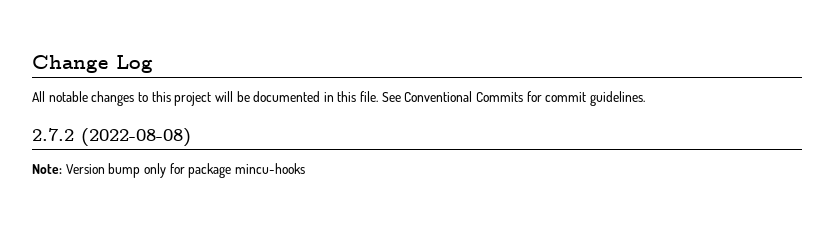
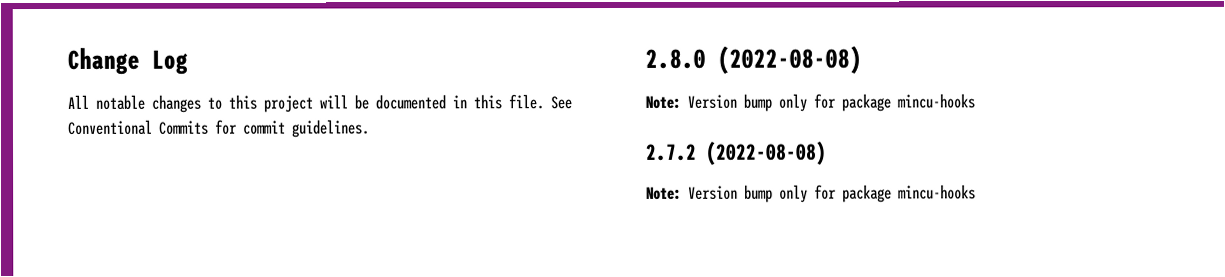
(645, 98) none -> [645,45,862,74] [645,93,975,112] // 2.8.0 (2022-08-08) // Note: Version bump only for package mincu-hooks

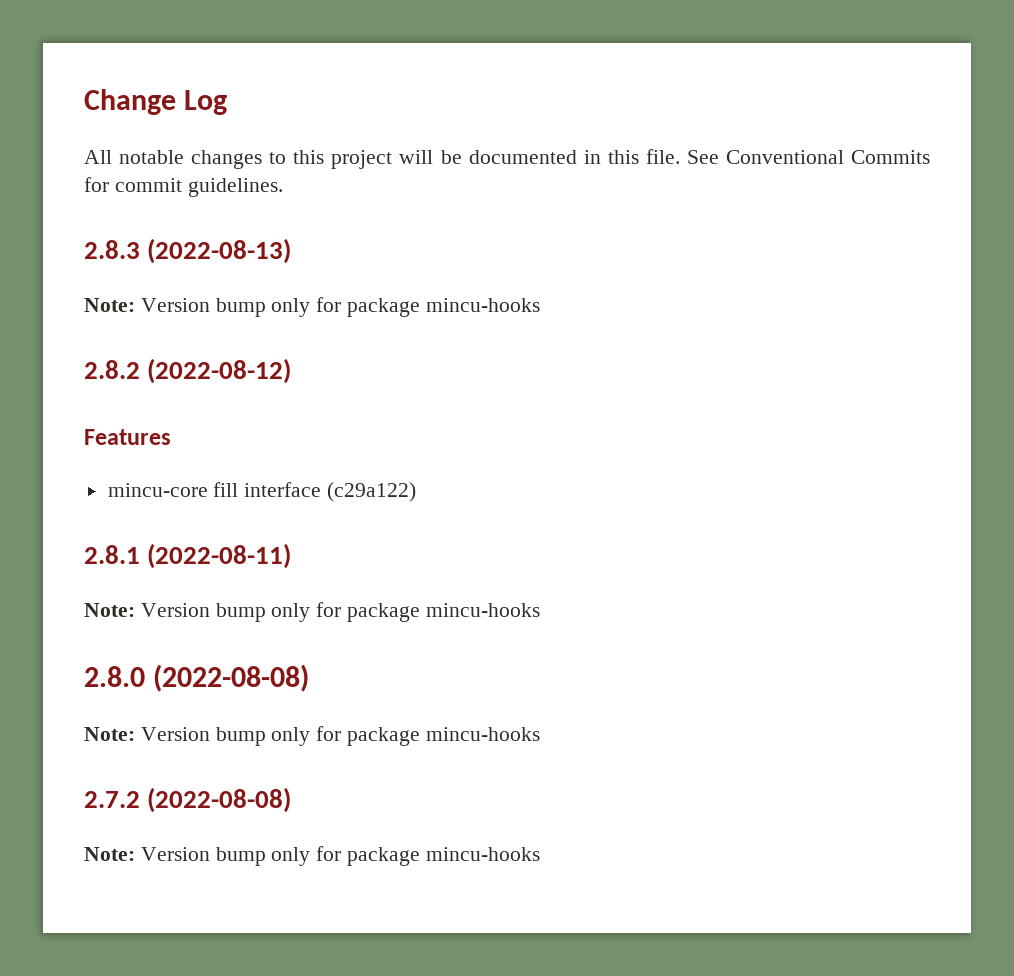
(369, 128) none -> [84,238,292,264] [84,297,540,317] [84,358,292,384] [84,429,171,445] [107,482,417,502] [84,543,292,569] [84,602,540,622] // 2.8.3 (2022-08-13) // Note: Version bump only for package mincu-hooks // 2.8.2 (2022-08-12) // Features // mincu-core fill interface (c29a122) // 2.8.1 (2022-08-11) // Note: Version bump only for package mincu-hooks

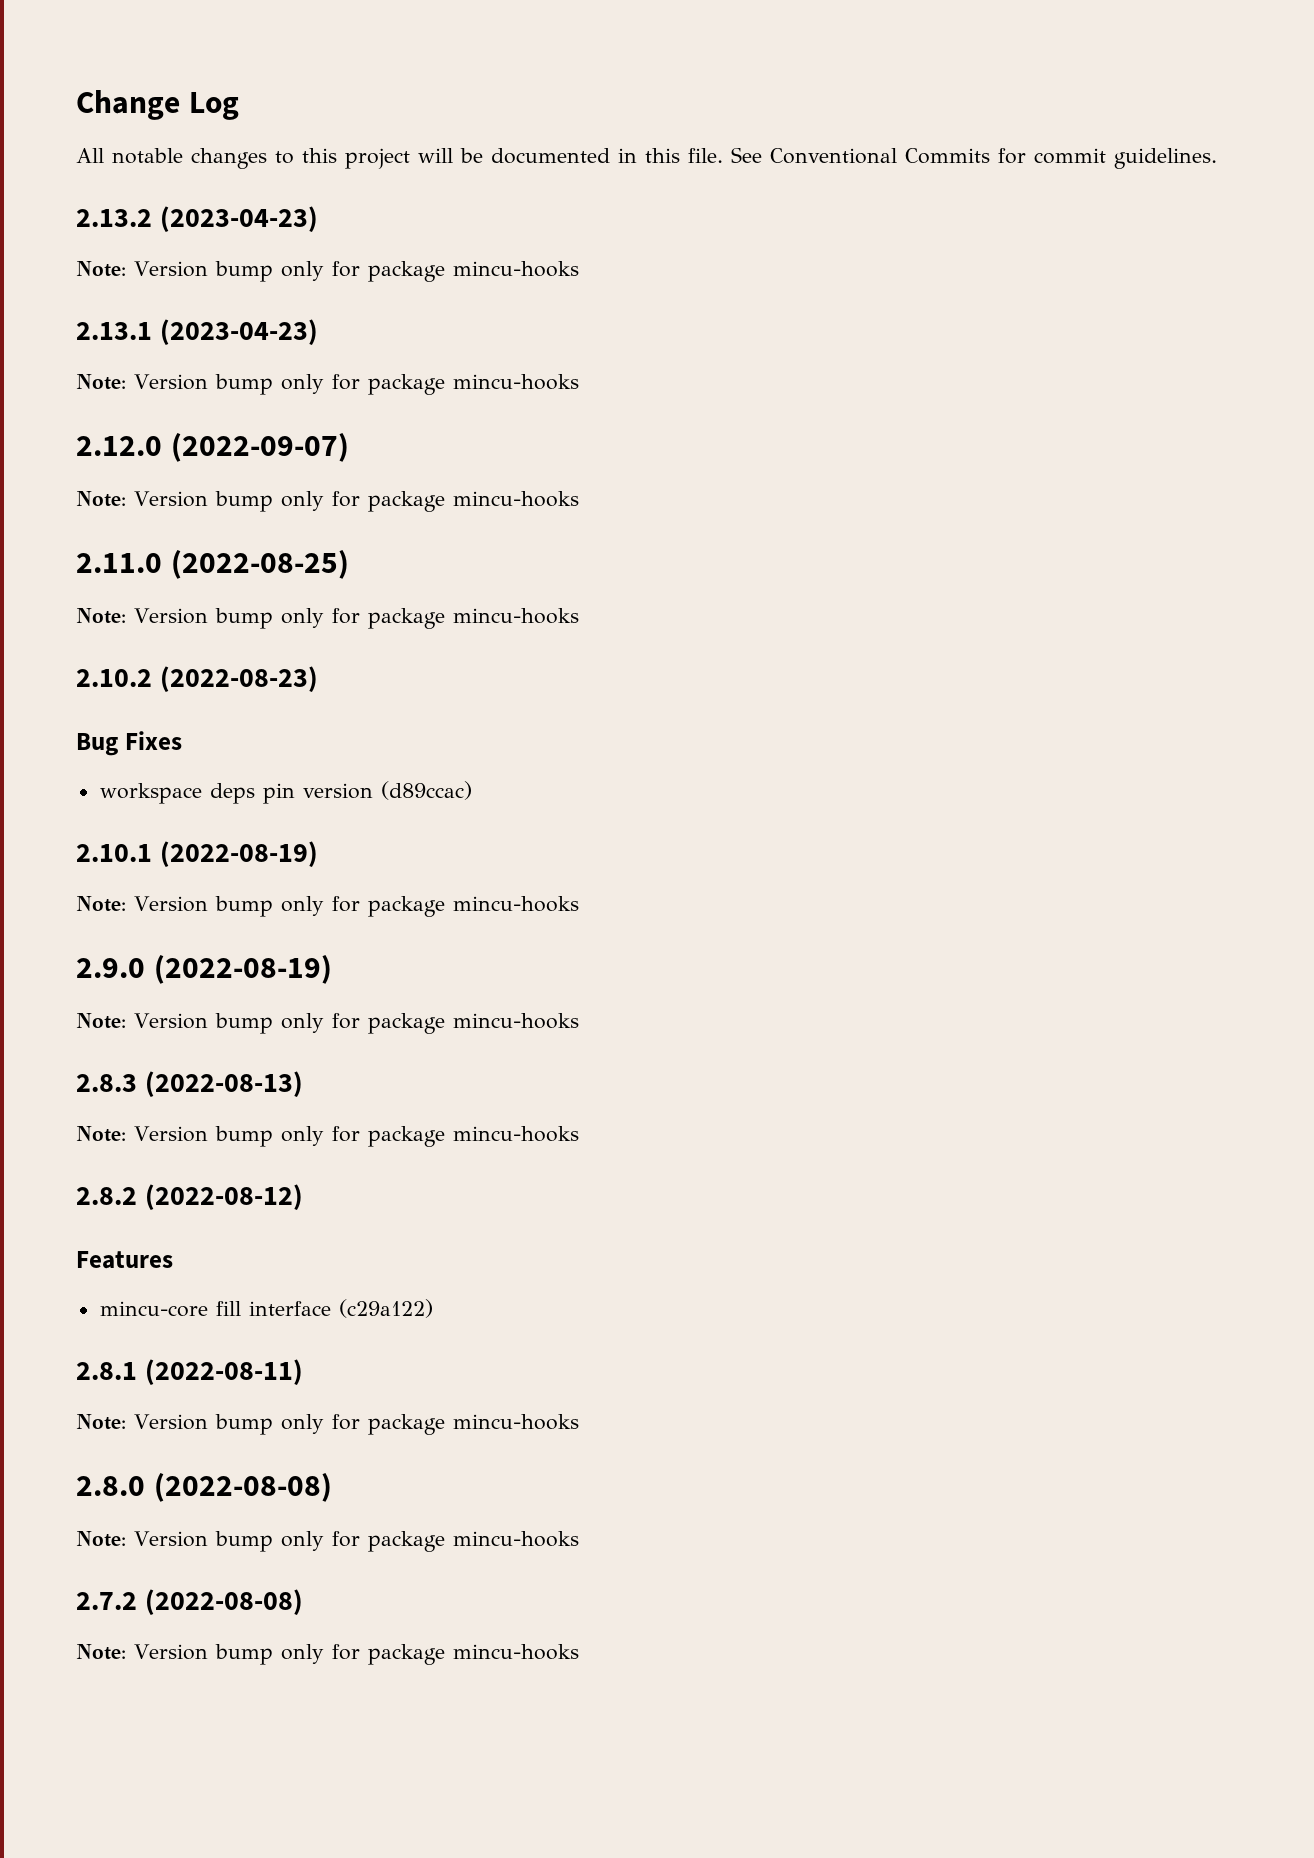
(283, 187) none -> [76,206,318,232] [76,261,579,282] [76,319,318,345] [76,374,579,395] [76,433,349,462] [76,491,579,512] [76,550,349,579] [76,608,579,629] [76,666,318,692] [76,731,182,756] [99,781,472,804] [76,841,318,867] [76,896,579,917] [76,955,332,984] [76,1013,579,1034] // 2.13.2 (2023-04-23) // Note: Version bump only for package mincu-hooks // 2.13.1 (2023-04-23) // Note: Version bump only for package mincu-hooks // 2.12.0 (2022-09-07) // Note: Version bump only for package mincu-hooks // 2.11.0 (2022-08-25) // Note: Version bump only for package mincu-hooks // 2.10.2 (2022-08-23) // Bug Fixes // workspace deps pin version (d89ccac) // 2.10.1 (2022-08-19) // Note: Version bump only for package mincu-hooks // 2.9.0 (2022-08-19) // Note: Version bump only for package mincu-hooks

